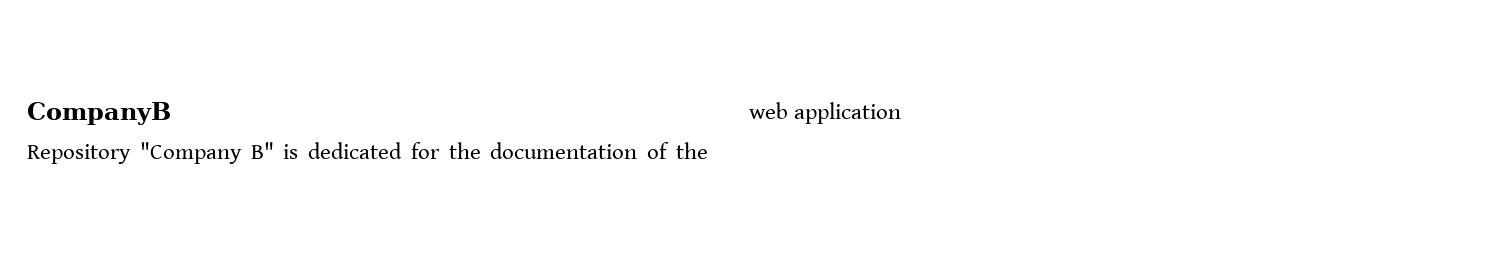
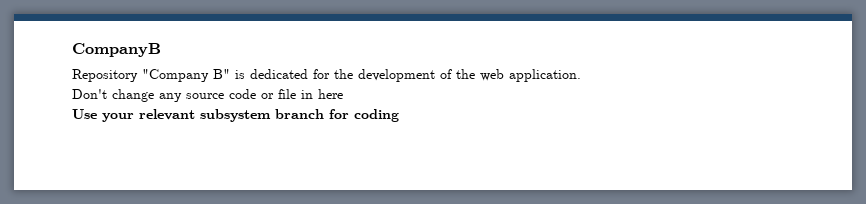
[490,142,638,159] documentation -> [358,69,435,82] development
[794,102,902,124] application -> [509,69,581,82] [72,89,343,102] [72,109,399,122] application. // Don't change any source code or file in here // Use your relevant subsystem branch for coding

